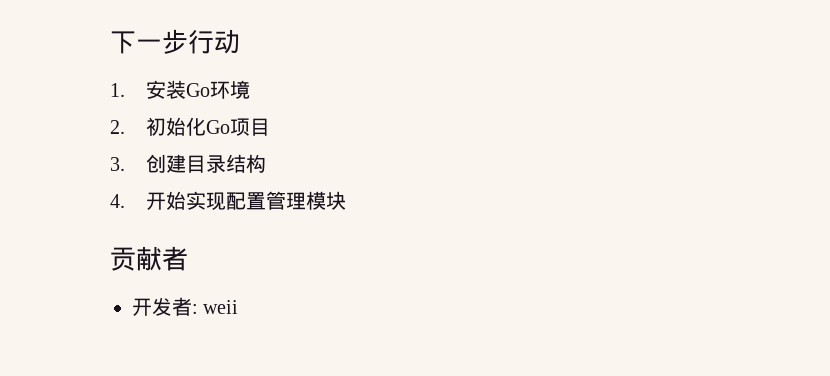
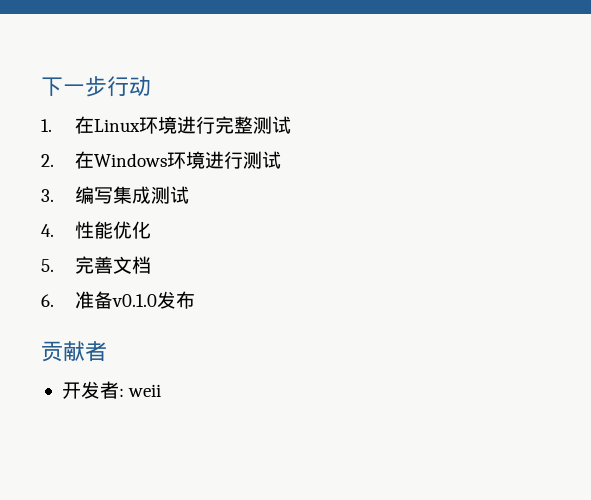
[145,80,250,99] [110,117,270,136] [110,154,266,173] [110,191,346,211] 安装Go环境 // 2.初始化Go项目 // 3.创建目录结构 // 4.开始实现配置管理模块 -> [74,116,291,134] [41,151,281,169] [41,186,189,204] [41,221,151,239] [41,256,151,274] [41,291,195,309] 在Linux环境进行完整测试 // 2.在Windows环境进行测试 // 3.编写集成测试 // 4.性能优化 // 5.完善文档 // 6.准备v0.1.0发布

